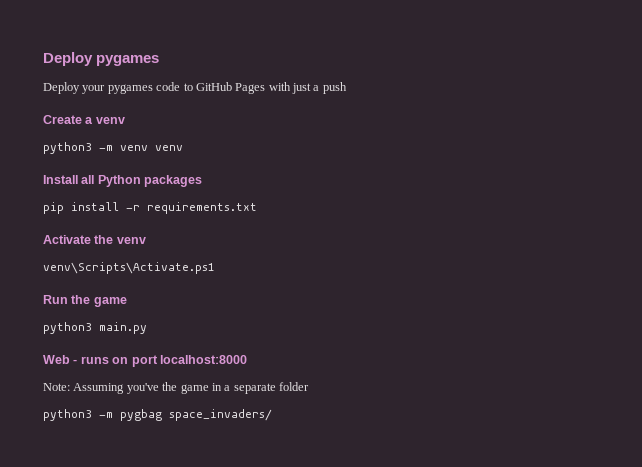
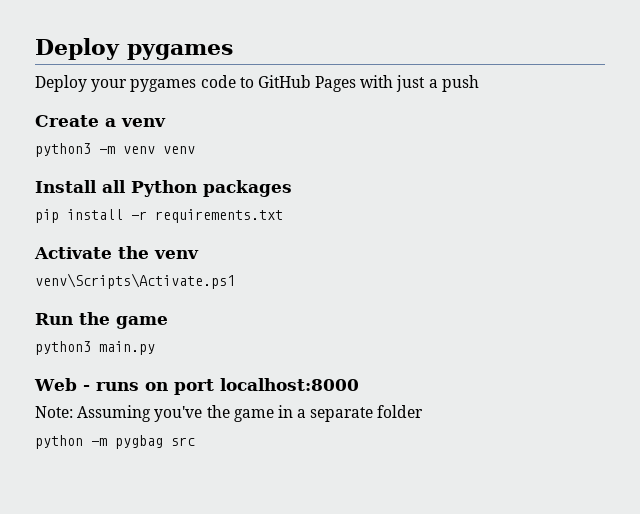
[43,409,92,421] python3 -> [35,435,83,449] python
[169,409,272,421] space_invaders/ -> [171,437,195,446] src

